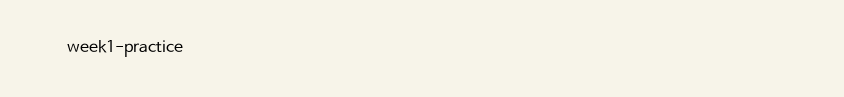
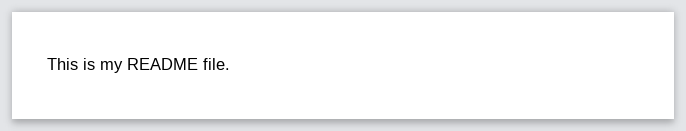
[67,40,183,57] week1-practice -> [47,58,230,73] This is my README file.

